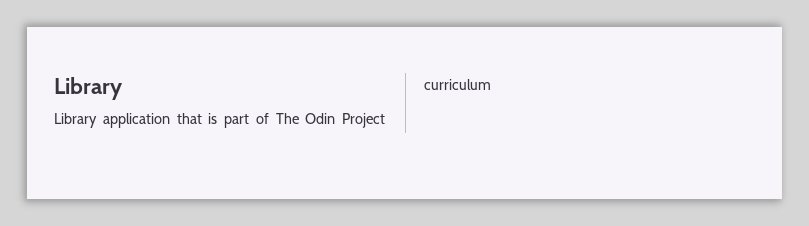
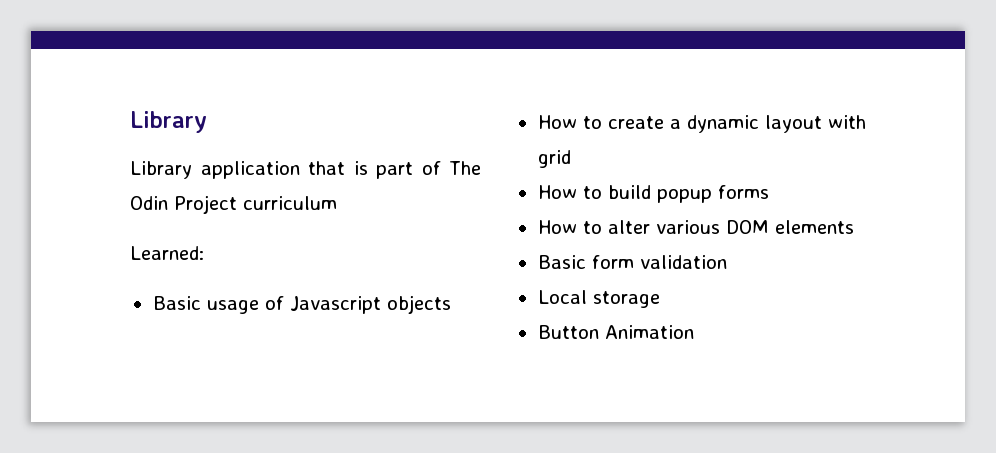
(491, 84) none -> [130,246,204,260] [152,295,451,314] [537,115,866,133] [537,150,571,168] [537,185,769,203] [537,220,854,234] [537,255,727,269] [537,290,660,308] [537,325,694,339] // Learned: // Basic usage of Javascript objects // How to create a dynamic layout with grid // How to build popup forms // How to alter various DOM elements // Basic form validation // Local storage // Button Animation

